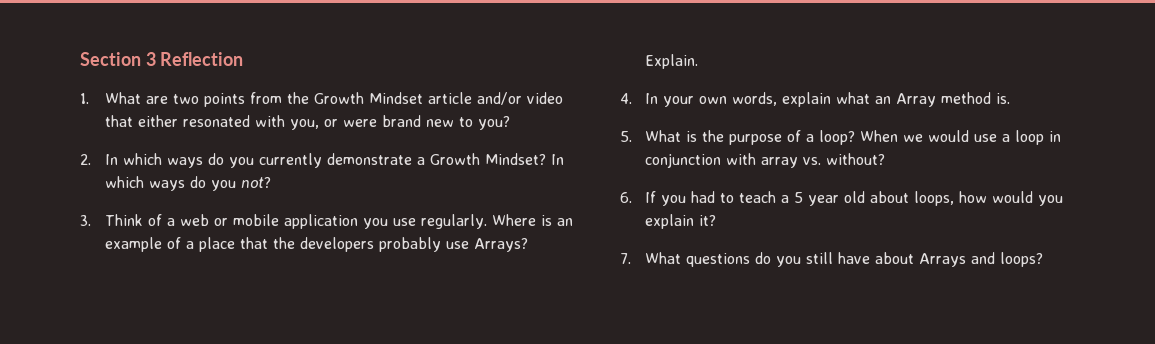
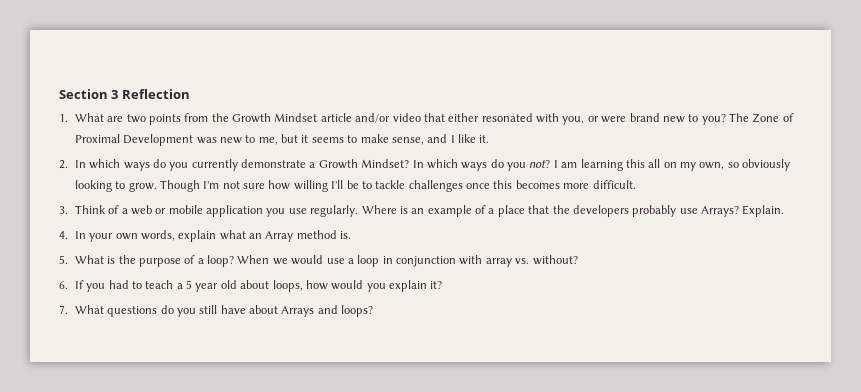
(511, 123) none -> [729,113,794,123] [74,134,490,146] The Zone of Proximal Development was new to me, but it seems to make sense, and I like it.
(272, 182) none -> [553,159,791,171] [74,180,636,192] I am learning this all on my own, so obviously looking to grow. Though I'm not sure how willing I'll be to tackle challenges once this becomes more difficult.

